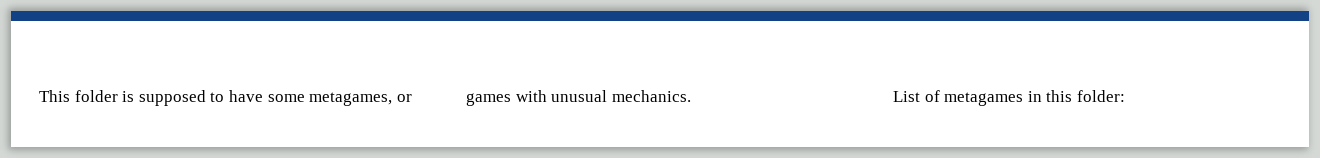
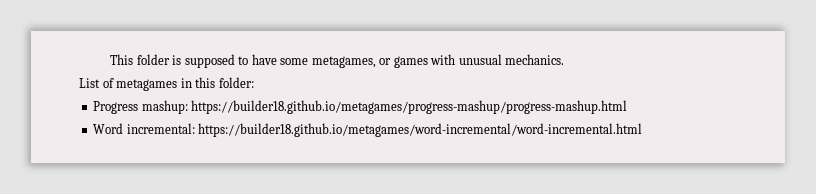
(1125, 96) none -> [93,100,628,114] [93,123,643,137] // Progress mashup: https://builder18.github.io/metagames/progress-mashup/progress-mashup.html // Word incremental: https://builder18.github.io/metagames/word-incremental/word-incremental.html

